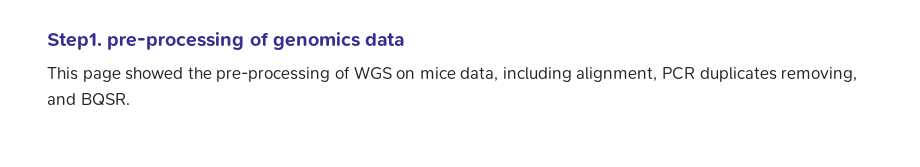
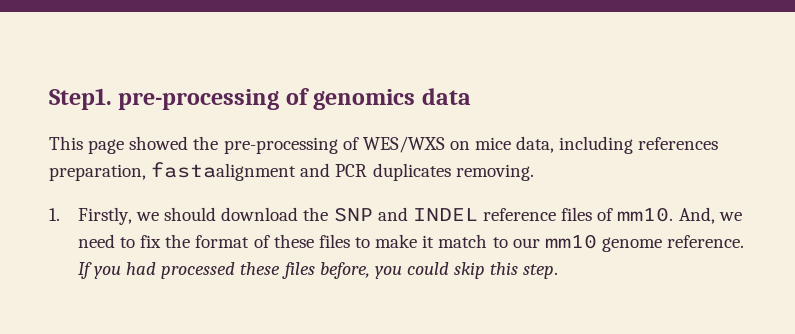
[353,66,392,80] WGS -> [362,136,445,153] WES/WXS
[576,67,858,82] [47,93,130,106] alignment, PCR duplicates removing, and BQSR. -> [638,137,719,150] [49,162,534,181] [49,207,742,225] [77,234,745,252] [77,262,559,279] references preparation, fastaalignment and PCR duplicates removing. // 1. Firstly, we should download the SNP and INDEL reference files of mm10. And, we need to fix the format of these files to make it match to our mm10 genome reference. If you had processed these files before, you could skip this step.

